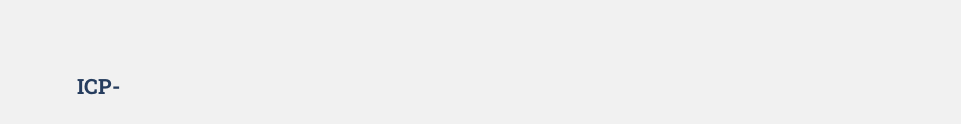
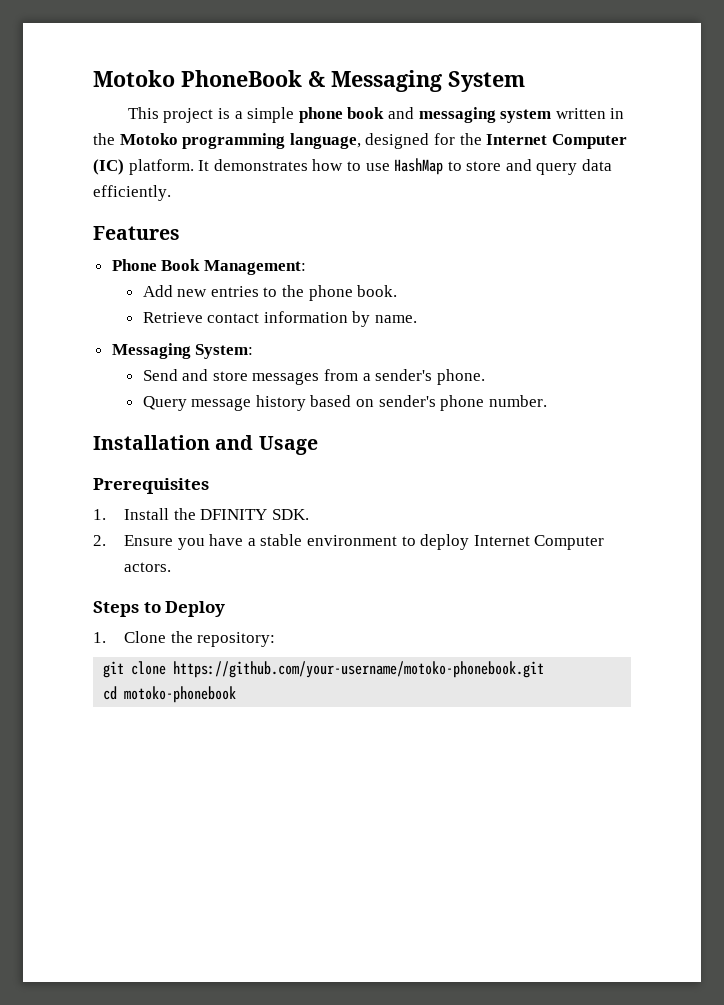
[77,78,120,95] ICP- -> [93,70,525,92] [127,107,625,123] [93,133,627,149] [93,158,613,175] [93,185,171,201] [93,226,180,240] [111,259,306,275] [142,285,398,301] [142,311,418,327] [111,343,254,359] [142,369,485,385] [142,395,547,411] [93,435,318,455] [93,478,209,494] [93,508,309,520] [93,534,605,550] [123,562,171,572] [93,601,226,617] [93,631,276,647] [103,661,545,678] [103,686,237,703] Motoko PhoneBook & Messaging System // This project is a simple phone book and messaging system written in the Motoko programming language, designed for the Internet Computer (IC) platform. It demonstrates how to use HashMap to store and query data efficiently. // Features // Phone Book Management: // Add new entries to the phone book. // Retrieve contact information by name. // Messaging System: // Send and store messages from a sender's phone. // Query message history based on sender's phone number. // Installation and Usage // Prerequisites // 1. Install the DFINITY SDK. // 2. Ensure you have a stable environment to deploy Internet Computer actors. // Steps to Deploy // 1. Clone the repository: // git clone https://github.com/your-username/motoko-phonebook.git // cd motoko-phonebook

